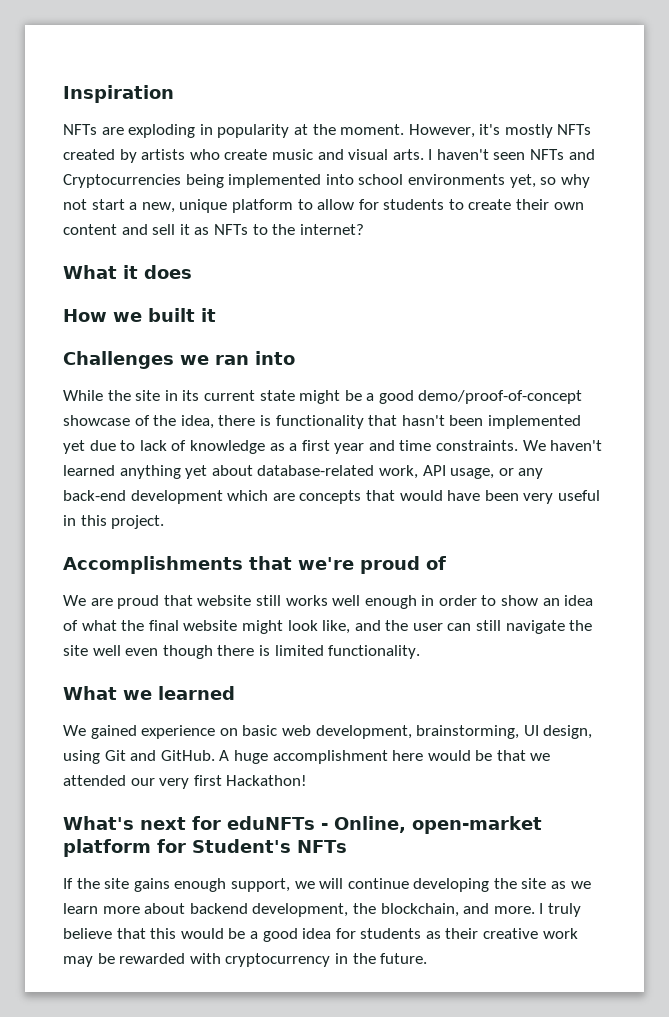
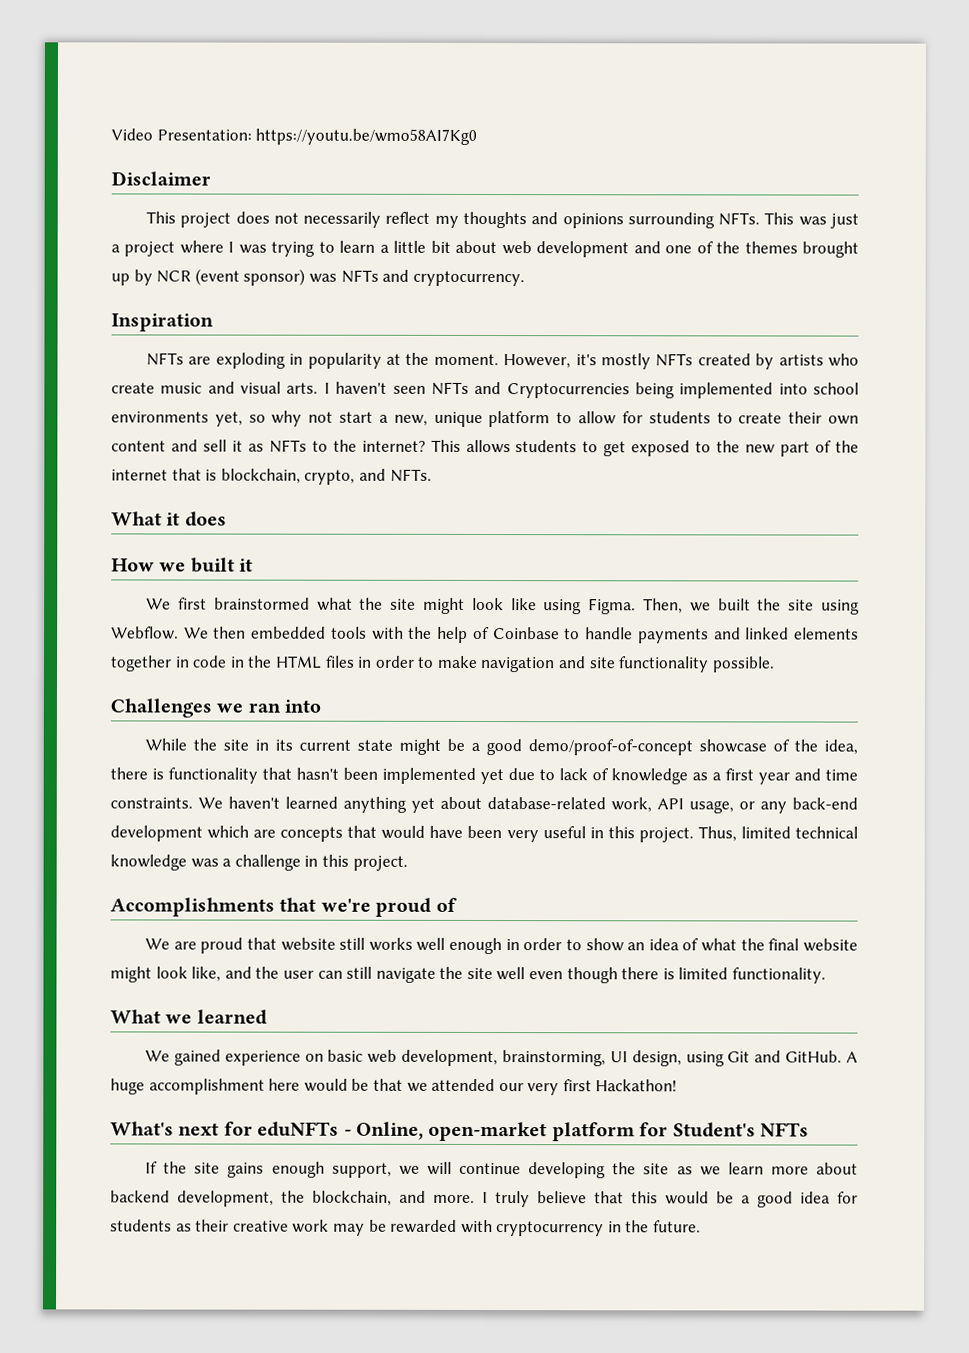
(63, 94) none -> [111,128,478,145] [111,171,211,186] [146,211,859,229] [111,240,860,258] [111,268,525,287] Video Presentation: https://youtu.be/wmo58AI7Kg0 // Disclaimer // This project does not necessarily reflect my thoughts and opinions surrounding NFTs. This was just a project where I was trying to learn a little bit about web development and one of the themes brought up by NCR (event sponsor) was NFTs and cryptocurrency. //
(364, 229) none -> [430,439,860,457] [111,468,432,485] This allows students to get exposed to the new part of the internet that is blockchain, crypto, and NFTs.
(216, 315) none -> [146,597,860,615] [111,626,860,644] [111,655,775,673] // We first brainstormed what the site might look like using Figma. Then, we built the site using Webflow. We then embedded tools with the help of Coinbase to handle payments and linked elements together in code in the HTML files in order to make navigation and site functionality possible.
(165, 522) none -> [697,826,859,842] [110,854,408,871] Thus, limited technical knowledge was a challenge in this project.

